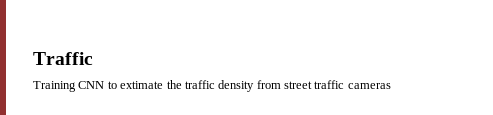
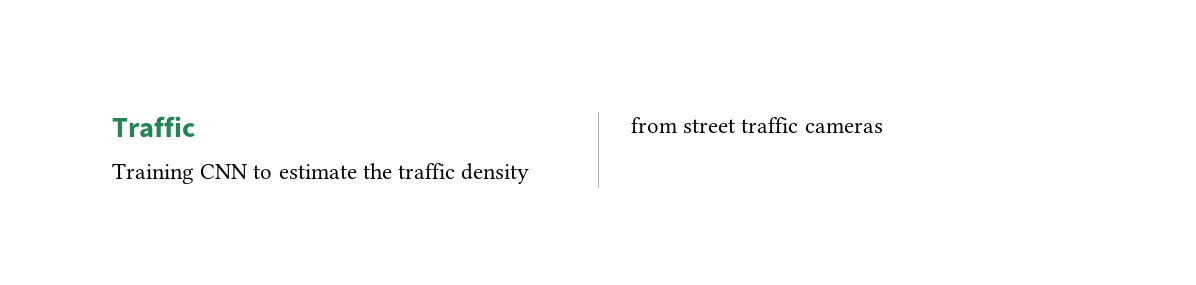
[120,81,164,89] extimate -> [278,164,357,179] estimate

